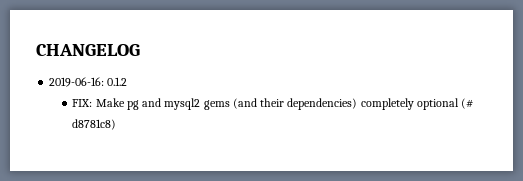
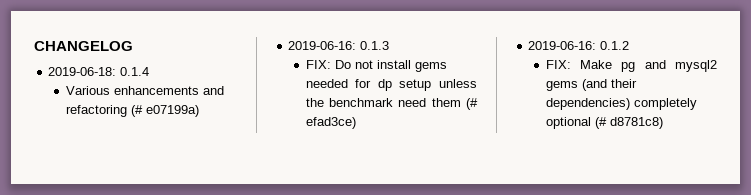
(140, 50) none -> [48,67,150,76] [65,86,224,95] [65,105,199,117] [288,41,390,50] [305,60,447,72] [305,79,477,91] [305,98,478,110] [305,117,356,129] // 2019-06-18: 0.1.4 // Various enhancements and refactoring (# e07199a) // 2019-06-16: 0.1.3 // FIX: Do not install gems needed for dp setup unless the benchmark need them (# efad3ce)

